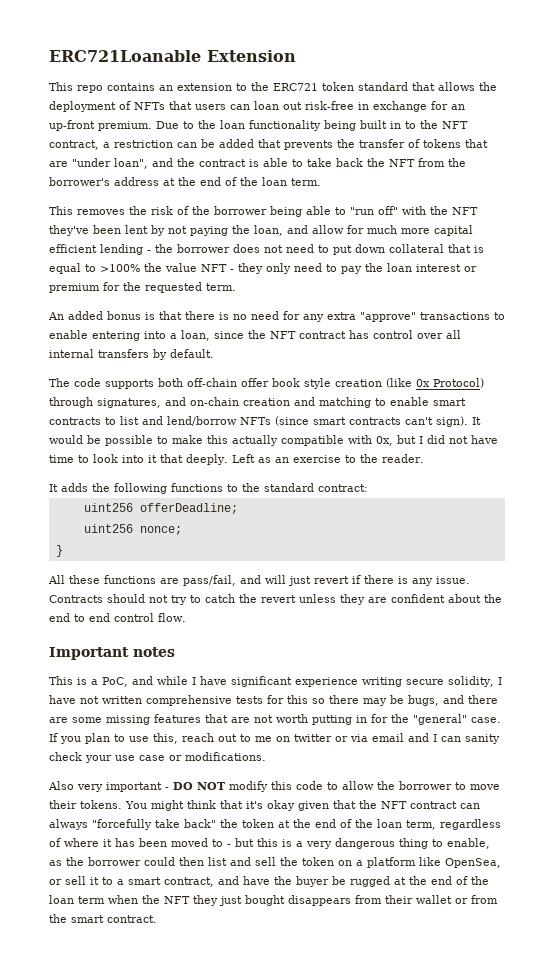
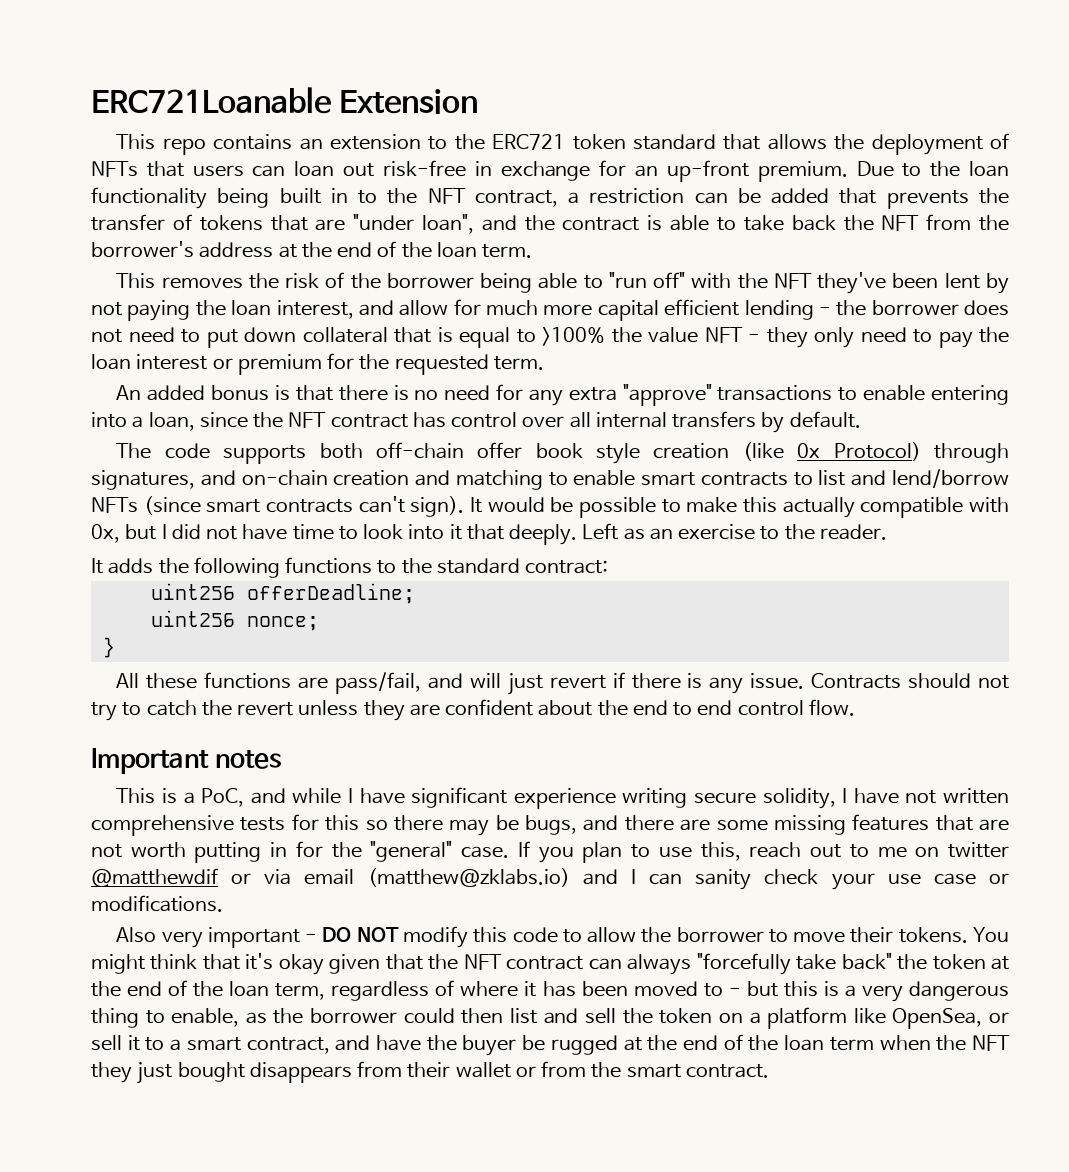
[254,225,283,236] loan, -> [231,300,354,319] loan interest,
(332, 738) none -> [91,868,218,887] @matthewdif
(404, 737) none -> [367,868,570,887] (matthew@zklabs.io)

